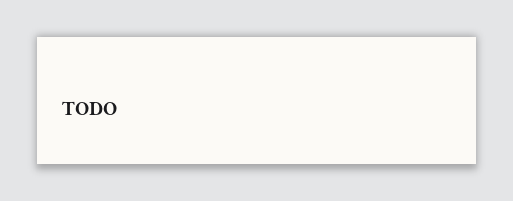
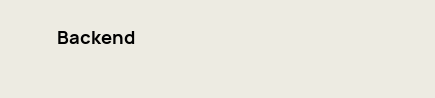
[62,101,117,115] TODO -> [57,31,135,44] Backend

